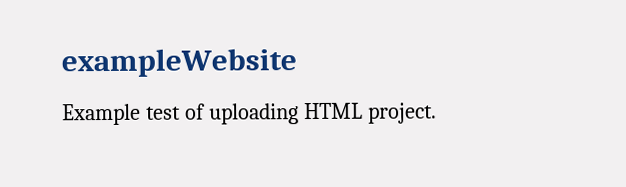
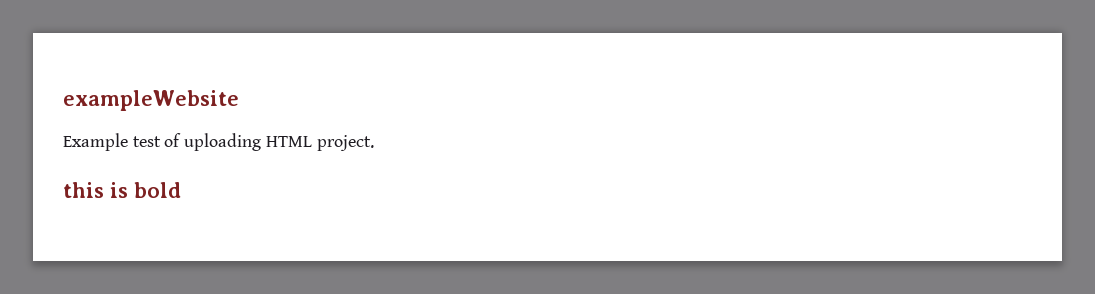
(437, 113) none -> [63,182,181,198] // this is bold

